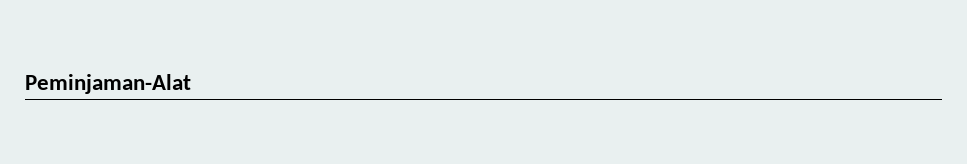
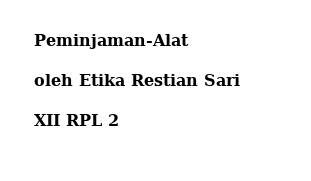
(191, 84) none -> [34,74,240,86] [34,114,119,126] // oleh Etika Restian Sari // XII RPL 2

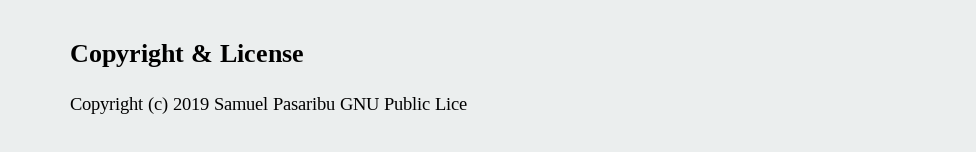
[34,34,189,49] [34,74,240,86] [34,114,119,126] Peminjaman-Alat // oleh Etika Restian Sari // XII RPL 2 -> [70,44,305,67] [70,97,467,114] Copyright & License // Copyright (c) 2019 Samuel Pasaribu GNU Public Lice

